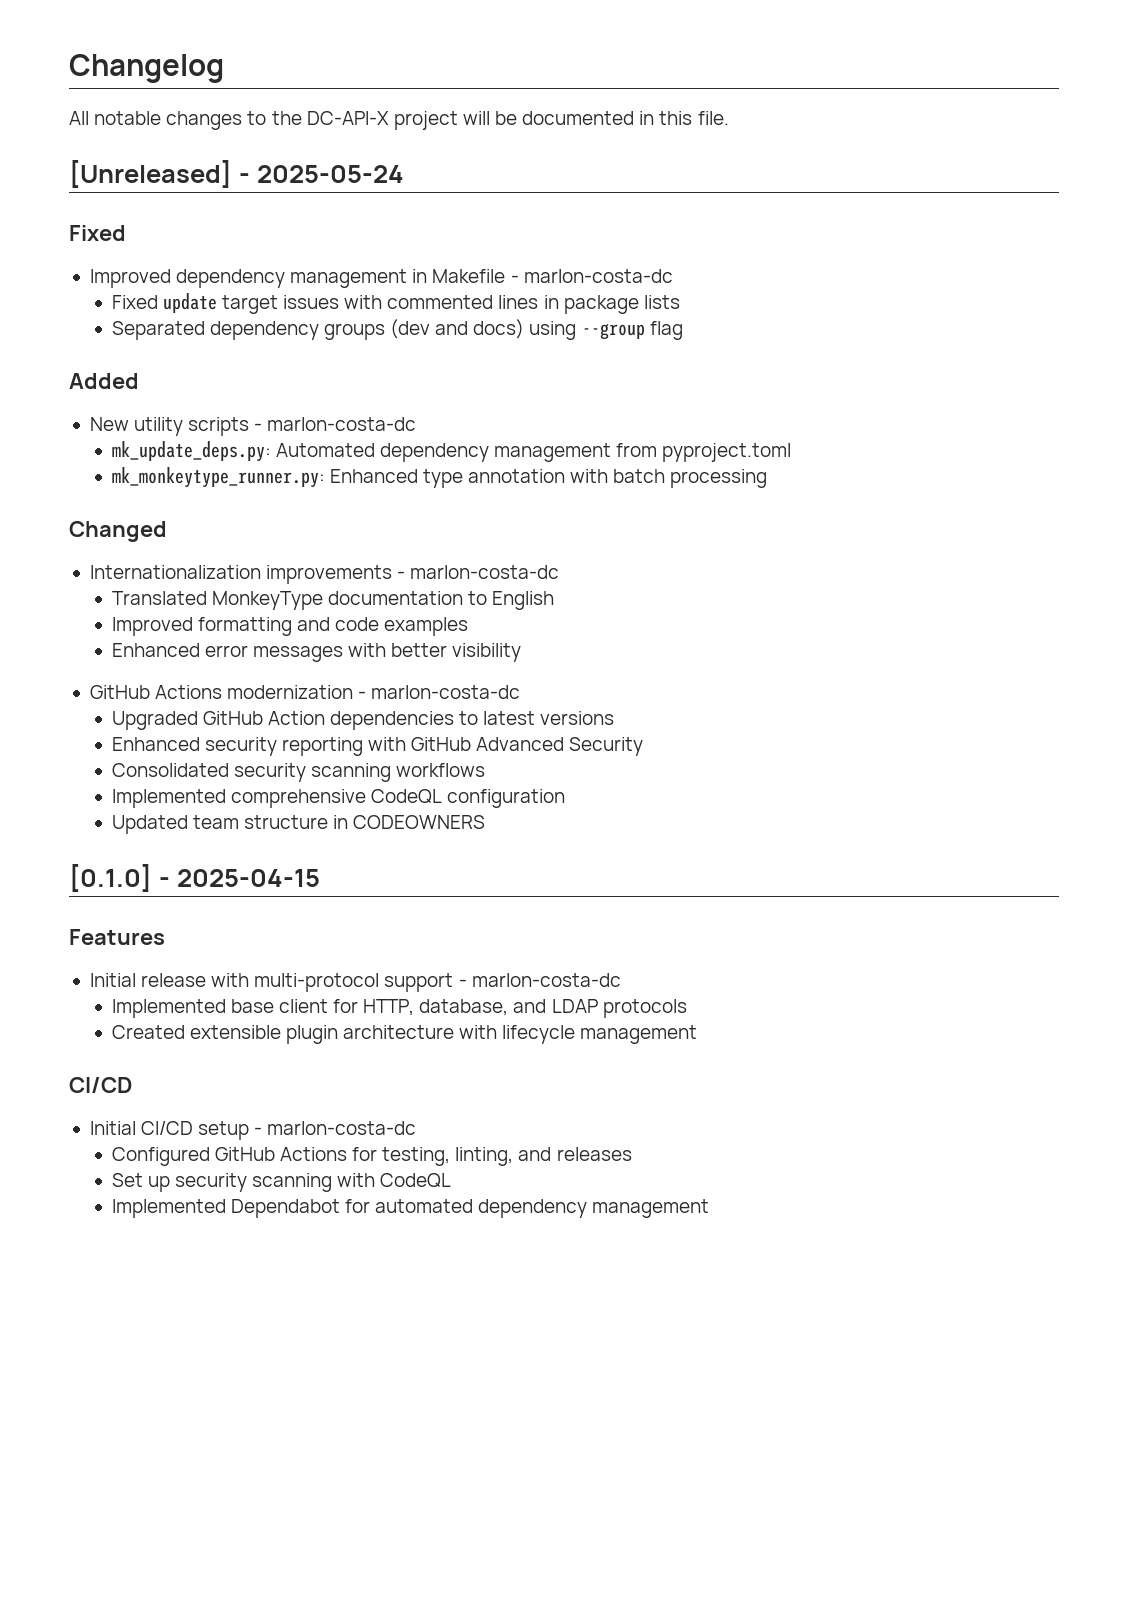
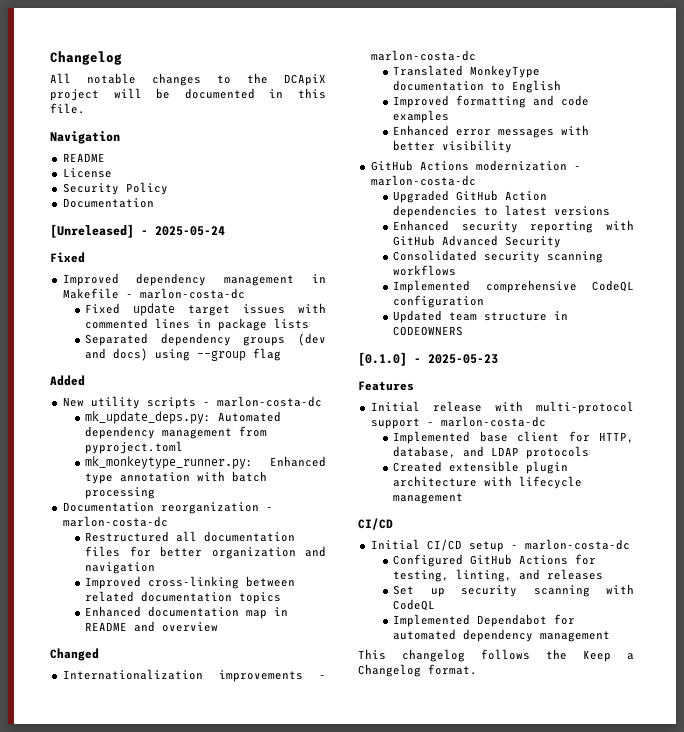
[306,111,389,125] DC-API-X -> [284,74,326,86] DCApiX
(729, 118) none -> [50,131,120,144] [62,153,105,162] [62,168,112,178] [62,182,168,195] [62,198,154,208] // Navigation // README // License // Security Policy // Documentation
(768, 478) none -> [62,502,273,514] [62,516,168,527] [85,531,296,542] [85,546,326,559] [85,562,156,574] [85,576,296,589] [85,591,282,604] [85,606,289,619] [85,621,219,632] // Documentation reorganization - marlon-costa-dc // Restructured all documentation files for better organization and navigation // Improved cross-linking between related documentation topics // Enhanced documentation map in README and overview
[176,869,320,887] 2025-04-15 -> [428,354,498,364] 2025-05-23
(710, 1208) none -> [358,649,634,662] [358,664,477,677] // This changelog follows the Keep a Changelog format.

